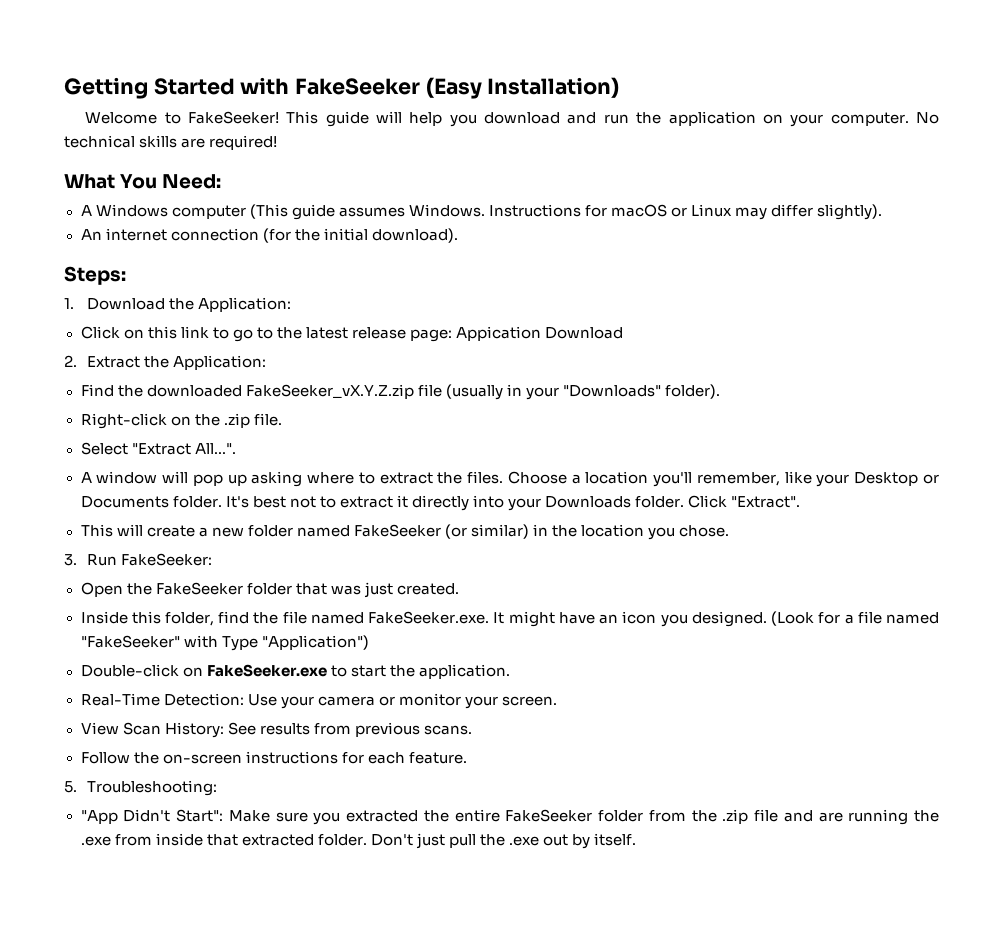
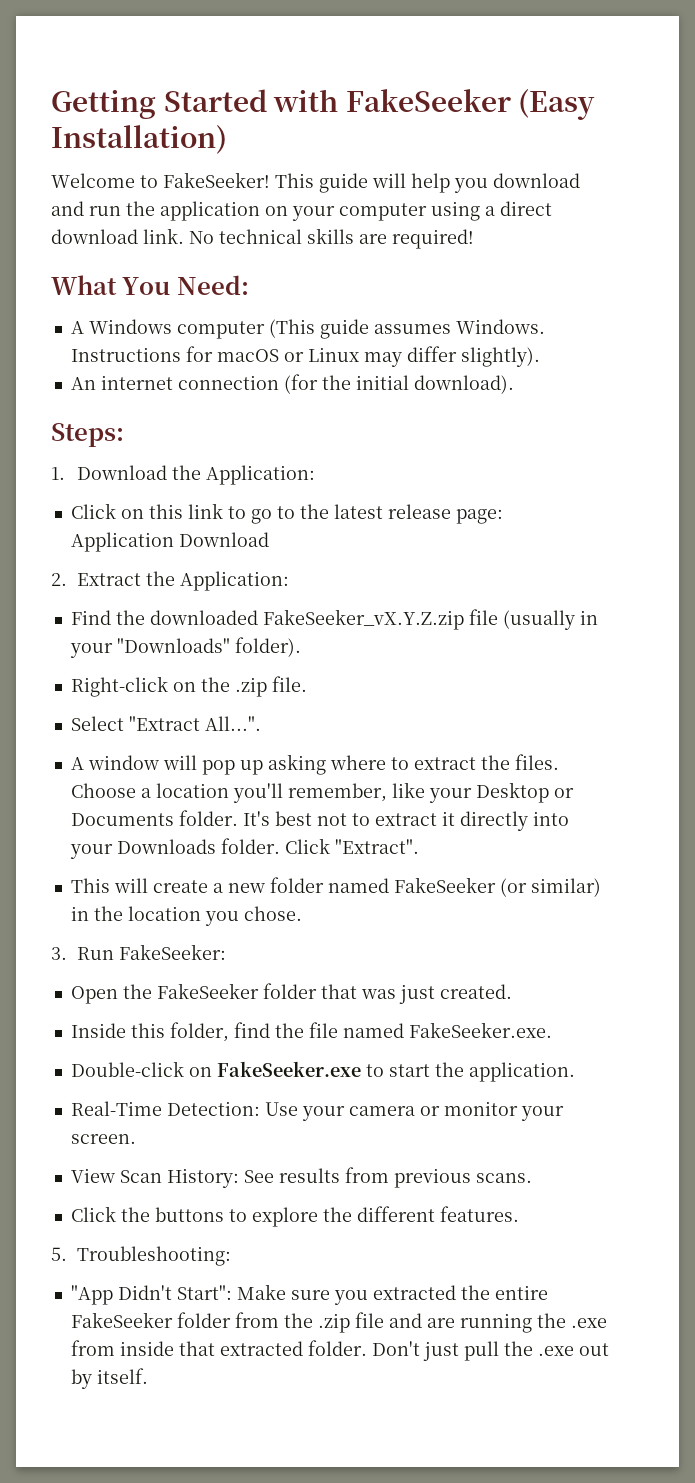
[830,112,909,126] computer. -> [339,201,552,221] [51,228,184,244] computer using a direct download link.
[456,326,542,341] Appication -> [70,532,174,552] Application
[493,611,939,627] [80,635,369,651] It might have an icon you designed. (Look for a file named "FakeSeeker" with Type "Application") -> (552, 1030) none
[80,751,467,764] Follow the on-screen instructions for each feature. -> [70,1206,519,1227] Click the buttons to explore the different features.

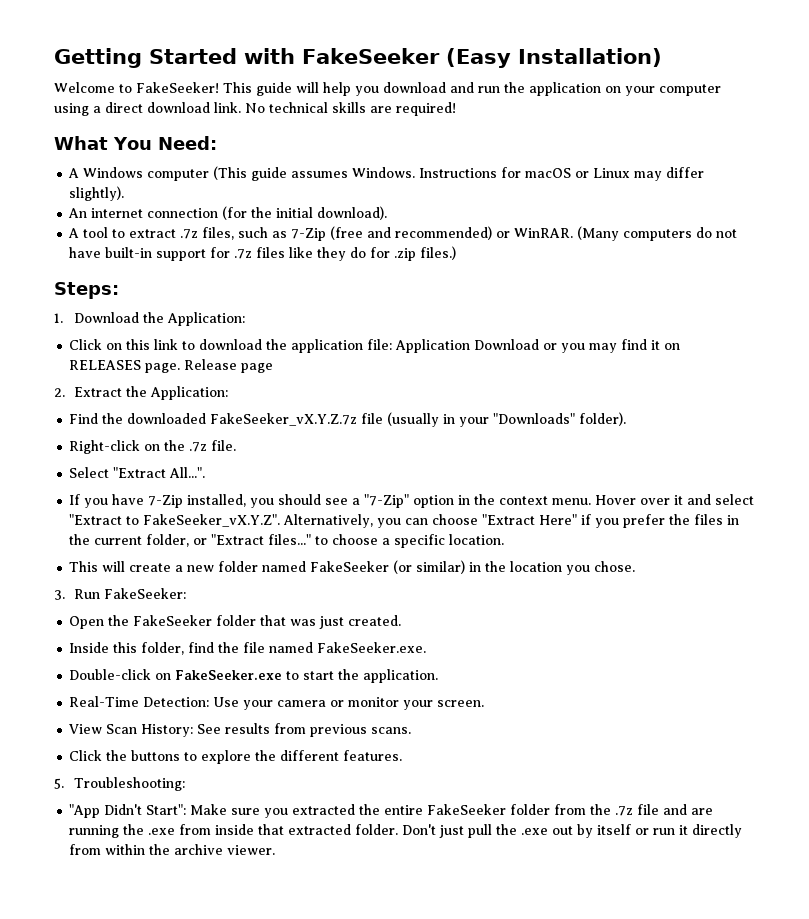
(514, 384) none -> [68,226,738,241] [69,246,457,261] // A tool to extract .7z files, such as 7-Zip (free and recommended) or WinRAR. (Many computers do not have built-in support for .7z files like they do for .zip files.)
[250,504,503,524] [70,532,269,552] go to the latest release page: Application Download -> [199,339,681,353] [69,359,274,373] download the application file: Application Download or you may find it on RELEASES page. Release page
[262,609,464,630] FakeSeeker_vX.Y.Z.zip -> [210,413,358,426] FakeSeeker_vX.Y.Z.7z
[234,677,267,697] .zip -> [189,442,208,452] .7z
[70,754,559,775] [70,782,574,803] [70,810,569,831] [69,838,419,859] A window will pop up asking where to extract the files. Choose a location you'll remember, like your Desktop or Documents folder. It's best not to extract it directly into your Downloads folder. Click "Extract". -> [69,494,755,508] [69,514,740,528] [69,534,505,548] If you have 7-Zip installed, you should see a "7-Zip" option in the context menu. Hover over it and select "Extract to FakeSeeker_vX.Y.Z". Alternatively, you can choose "Extract Here" if you prefer the files in the current folder, or "Extract files..." to choose a specific location.
[317,1313,350,1333] .zip -> [615,806,634,816] .7z
[96,1368,148,1384] itself. -> [597,824,743,838] [69,844,276,855] itself or run it directly from within the archive viewer.

